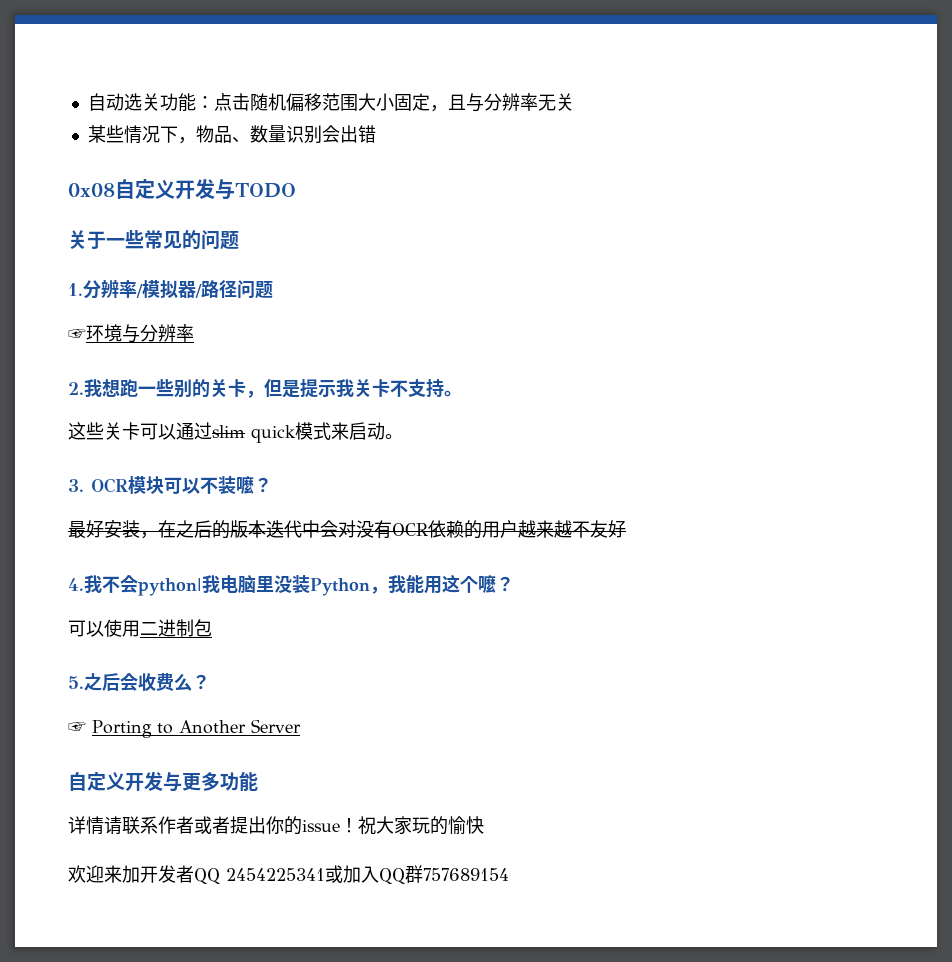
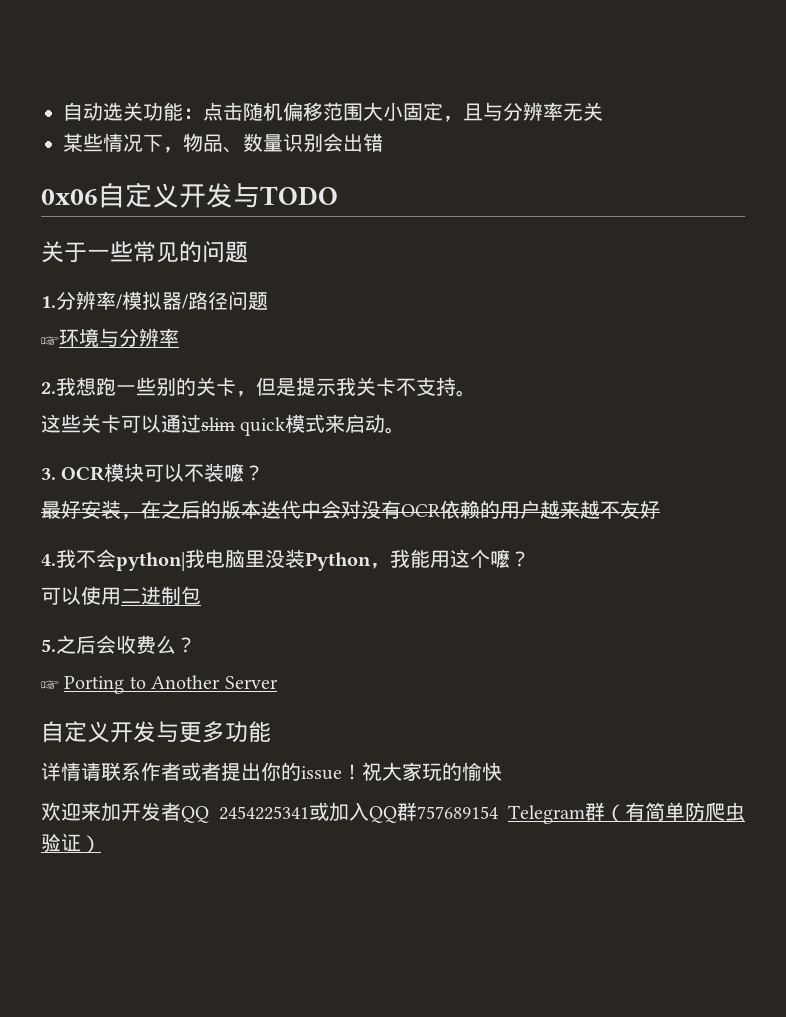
[68,183,115,197] 0x08 -> [41,189,98,205] 0x06
(509, 874) none -> [508,802,745,824] [41,833,101,854] Telegram群（有简单防爬虫验证）

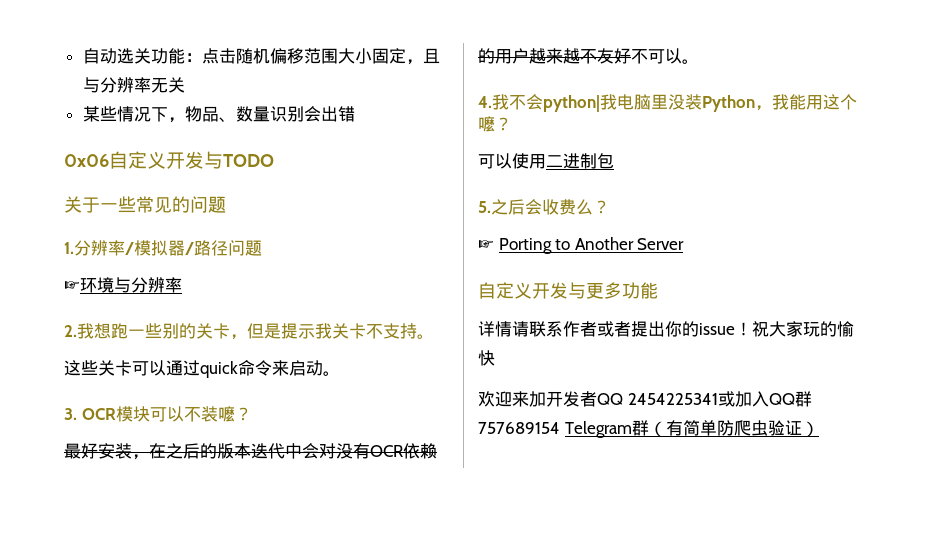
[201,414,326,436] slim quick模式 -> [200,360,272,378] quick命令
(660, 509) none -> [631,48,699,64] 不可以。

